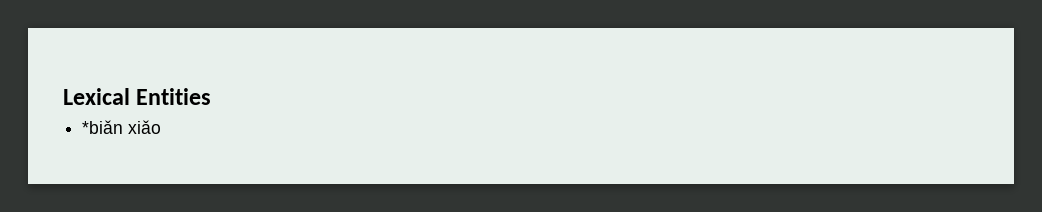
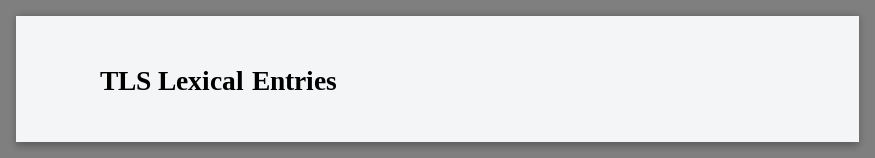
[63,88,212,105] [82,120,162,134] Lexical Entities // *biǎn xiǎo -> [100,71,337,90] TLS Lexical Entries

